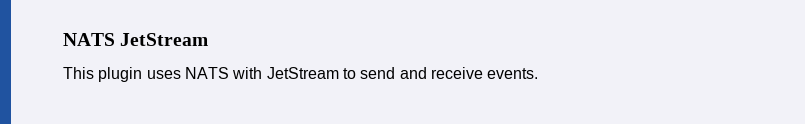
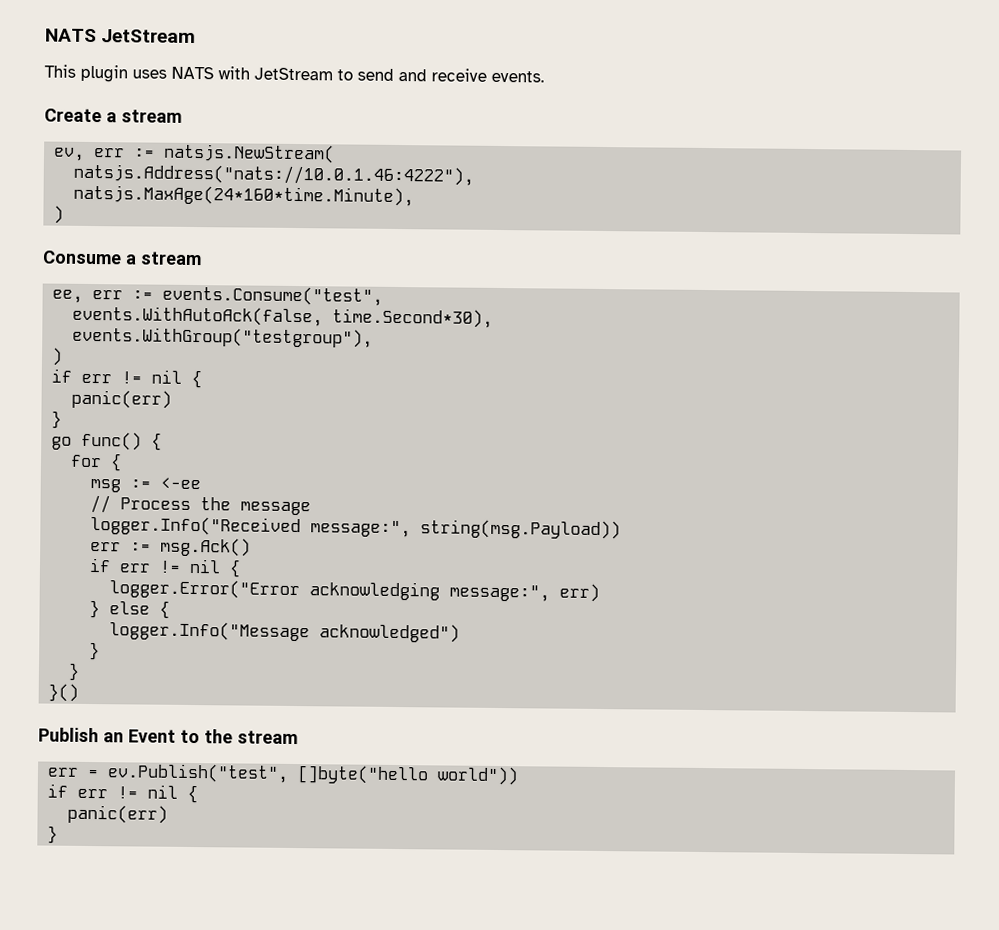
(539, 73) none -> [44,108,182,123] [53,143,336,164] [73,163,475,186] [73,184,415,207] [53,205,65,224] [42,250,202,266] [52,285,384,306] [72,305,494,328] [72,326,374,348] [51,347,64,366] [51,368,203,389] [71,389,173,409] [51,410,63,429] [51,431,163,451] [70,453,123,472] [90,477,202,493] [90,495,312,516] [90,516,622,540] [90,537,252,557] [89,558,242,578] [109,579,601,602] [89,600,171,619] [109,621,461,643] [89,641,101,661] [68,662,81,681] [48,683,80,702] [38,727,298,745] [47,763,520,786] [47,783,199,804] [67,804,169,824] [47,825,59,844] // Create a stream // ev, err := natsjs.NewStream( // natsjs.Address("nats://10.0.1.46:4222"), // natsjs.MaxAge(24*160*time.Minute), // ) // Consume a stream // ee, err := events.Consume("test", // events.WithAutoAck(false, time.Second*30), // events.WithGroup("testgroup"), // ) // if err != nil { // panic(err) // } // go func() { // for { // msg := <-ee // // Process the message // logger.Info("Received message:", string(msg.Payload)) // err := msg.Ack() // if err != nil { // logger.Error("Error acknowledging message:", err) // } else { // logger.Info("Message acknowledged") // } // } // }() // Publish an Event to the stream // err = ev.Publish("test", []byte("hello world")) // if err != nil { // panic(err) // }

